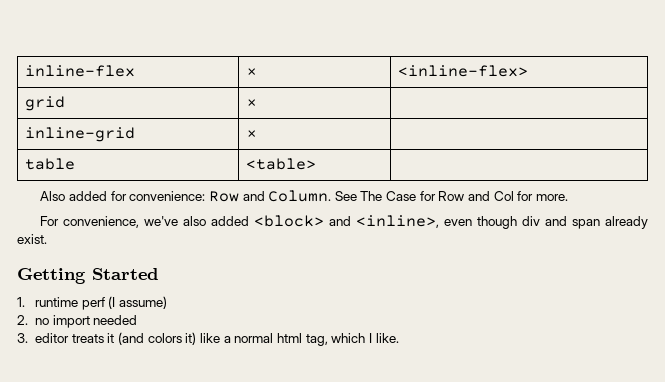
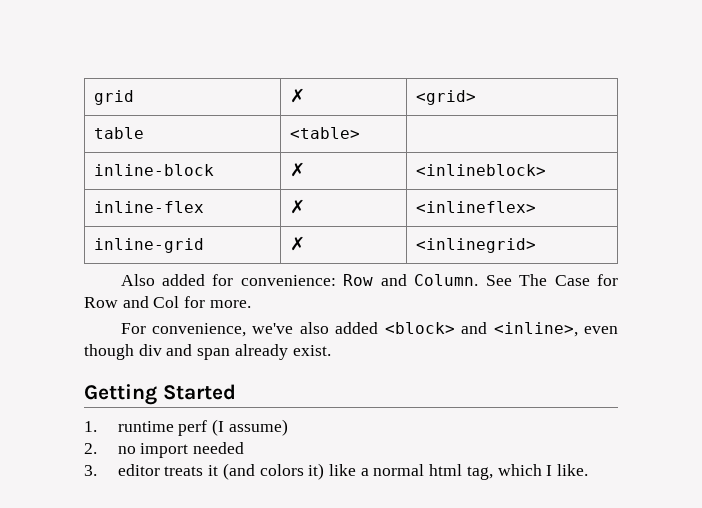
(24, 71) none -> [94,90,135,105] [290,88,306,103] [416,90,477,105] [94,127,145,139] [290,127,361,139] [94,164,215,176] [290,162,306,177] [416,164,547,176] grid | ✗ | <grid> // table | <table> | // inline-block | ✗ | <inlineblock> //
[397,65,528,77] [24,96,65,111] [245,99,257,107] <inline-flex> // grid | ✗ | -> [416,201,537,213] <inlineflex>
[24,158,75,170] [245,158,316,170] // table | <table> | -> [416,238,537,253] <inlinegrid>

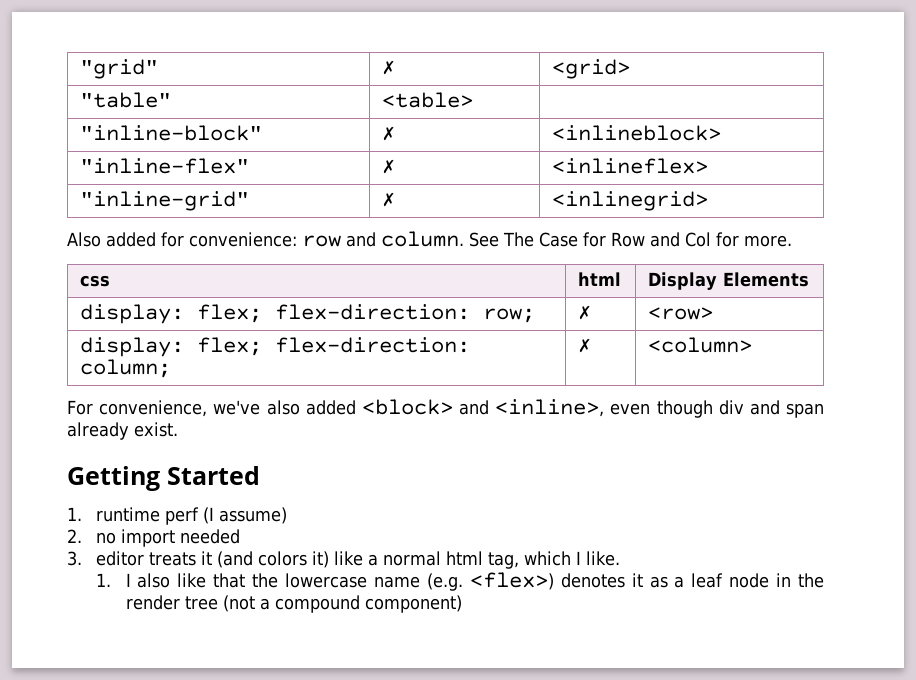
[94,90,135,105] grid -> [79,59,158,79] "grid"
[94,127,145,139] table -> [79,92,171,108] "table"
[94,164,215,176] inline-block -> [79,125,262,141] "inline-block"
[94,201,205,213] inline-flex -> [79,158,249,174] "inline-flex"
[94,238,205,253] inline-grid -> [79,191,249,211] "inline-grid"
[343,274,479,286] Row and Column. -> [302,231,464,247] row and column.
(251, 304) none -> [79,275,110,287] [577,272,621,286] [647,272,809,290] [79,304,535,324] [577,305,592,320] [647,307,713,320] [79,337,470,357] [79,359,171,378] [577,338,592,353] [647,337,752,353] // css | html | Display Elements // display: flex; flex-direction: row; | ✗ | <row> // display: flex; flex-direction: column; | ✗ | <column>
(589, 470) none -> [96,572,824,591] [125,595,462,613] // 1. I also like that the lowercase name (e.g. <flex>) denotes it as a leaf node in the render tree (not a compound component)

